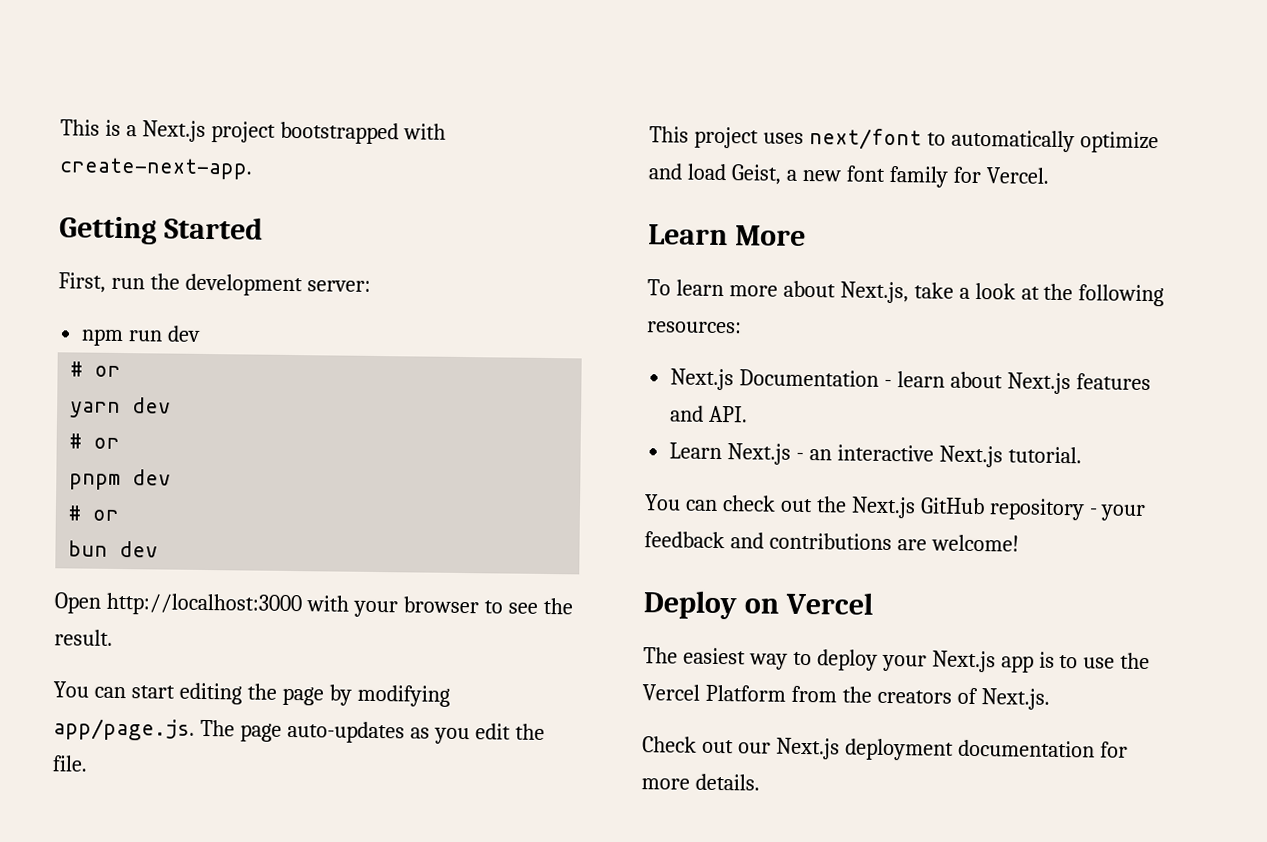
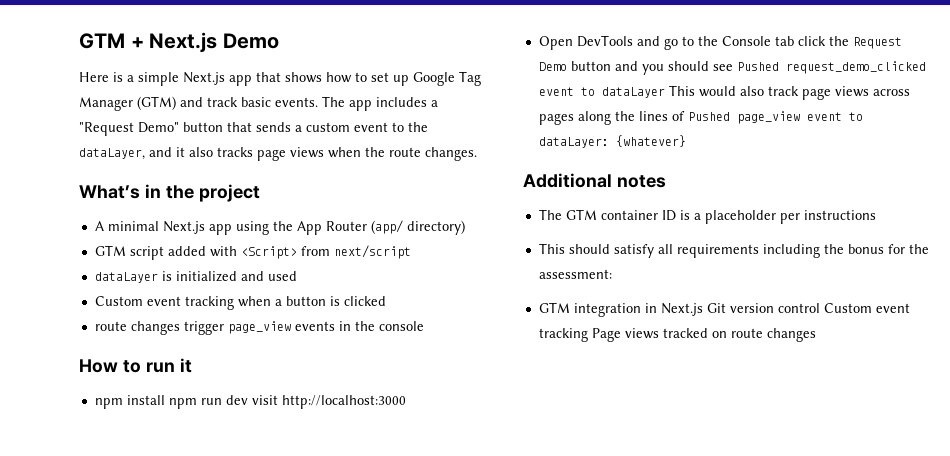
[60,119,446,145] [59,157,253,180] [59,216,263,245] [58,272,371,297] [81,328,125,347] This is a Next.js project bootstrapped with create-next-app. // Getting Started // First, run the development server: // npm -> [79,32,279,53] [79,71,481,86] [79,96,438,111] [79,122,428,136] [79,147,477,161] [79,184,260,202] [94,220,465,235] [94,245,411,260] [94,271,297,283] [94,296,386,310] [94,321,424,335] [79,358,192,373] [94,395,197,409] GTM + Next.js Demo // Here is a simple Next.js app that shows how to set up Google Tag Manager (GTM) and track basic events. The app includes a "Request Demo" button that sends a custom event to the dataLayer, and it also tracks page views when the route changes. // What’s in the project // A minimal Next.js app using the App Router (app/ directory) // GTM script added with <Script> from next/script // dataLayer is initialized and used // Custom event tracking when a button is clicked // route changes trigger page_view events in the console // How to run it // npm install npm
[70,361,122,378] [70,397,172,419] [69,433,121,450] [69,469,172,491] [68,505,120,521] [68,540,159,558] [54,592,573,618] [54,629,113,646] [53,681,450,707] [53,718,545,745] [52,755,88,772] [649,126,1159,154] [648,163,1049,188] [648,224,806,246] [647,279,1165,307] [647,321,742,334] [670,368,1151,395] [669,405,749,423] [669,442,1082,468] [644,494,1147,521] [644,531,1019,552] [643,590,874,620] [643,647,1151,673] [642,684,1050,710] [642,736,1128,761] [641,773,760,791] // # or // yarn dev // # or // pnpm dev // # or // bun dev // Open http://localhost:3000 with your browser to see the result. // You can start editing the page by modifying app/page.js. The page auto-updates as you edit the file. // This project uses next/font to automatically optimize and load Geist, a new font family for Vercel. // Learn More // To learn more about Next.js, take a look at the following resources: // Next.js Documentation - learn about Next.js features and API. // Learn Next.js - an interactive Next.js tutorial. // You can check out the Next.js GitHub repository - your feedback and contributions are welcome! // Deploy on Vercel // The easiest way to deploy your Next.js app is to use the Vercel Platform from the creators of Next.js. // Check out our Next.js deployment documentation for more details. -> [251,395,406,409] [538,35,902,50] [538,61,926,75] [538,85,910,100] [538,111,863,125] [538,135,686,148] [523,173,666,188] [538,209,876,224] [538,243,929,258] [538,269,612,279] [538,302,910,317] [538,328,816,342] visit http://localhost:3000 // Open DevTools and go to the Console tab click the Request Demo button and you should see Pushed request_demo_clicked event to dataLayer This would also track page views across pages along the lines of Pushed page_view event to dataLayer: {whatever} // Additional notes // The GTM container ID is a placeholder per instructions // This should satisfy all requirements including the bonus for the assessment: // GTM integration in Next.js Git version control Custom event tracking Page views tracked on route changes

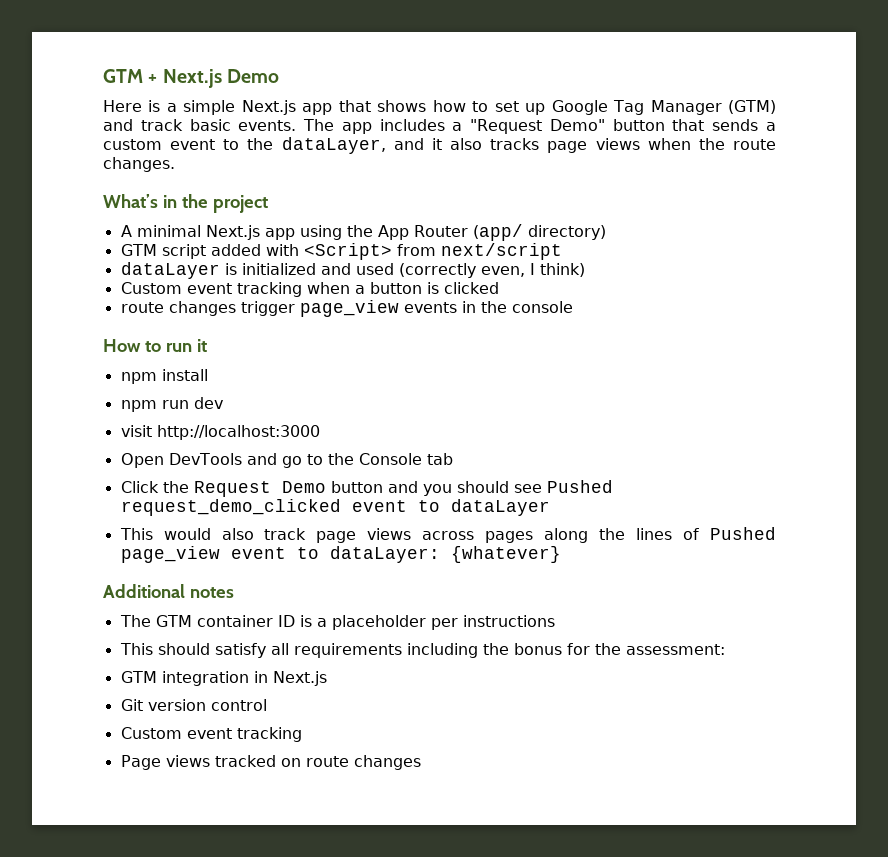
(297, 276) none -> [398,263,585,278] (correctly even, I think)
(165, 400) none -> (208, 375) //
(248, 400) none -> (223, 403) //
[797,36,826,46] click -> [120,481,159,493] // Click
(665, 92) none -> (550, 507) //
(703, 309) none -> (327, 678) //
[823,303,910,313] [538,328,588,342] Custom event tracking -> [120,727,302,742] // Custom event tracking //

